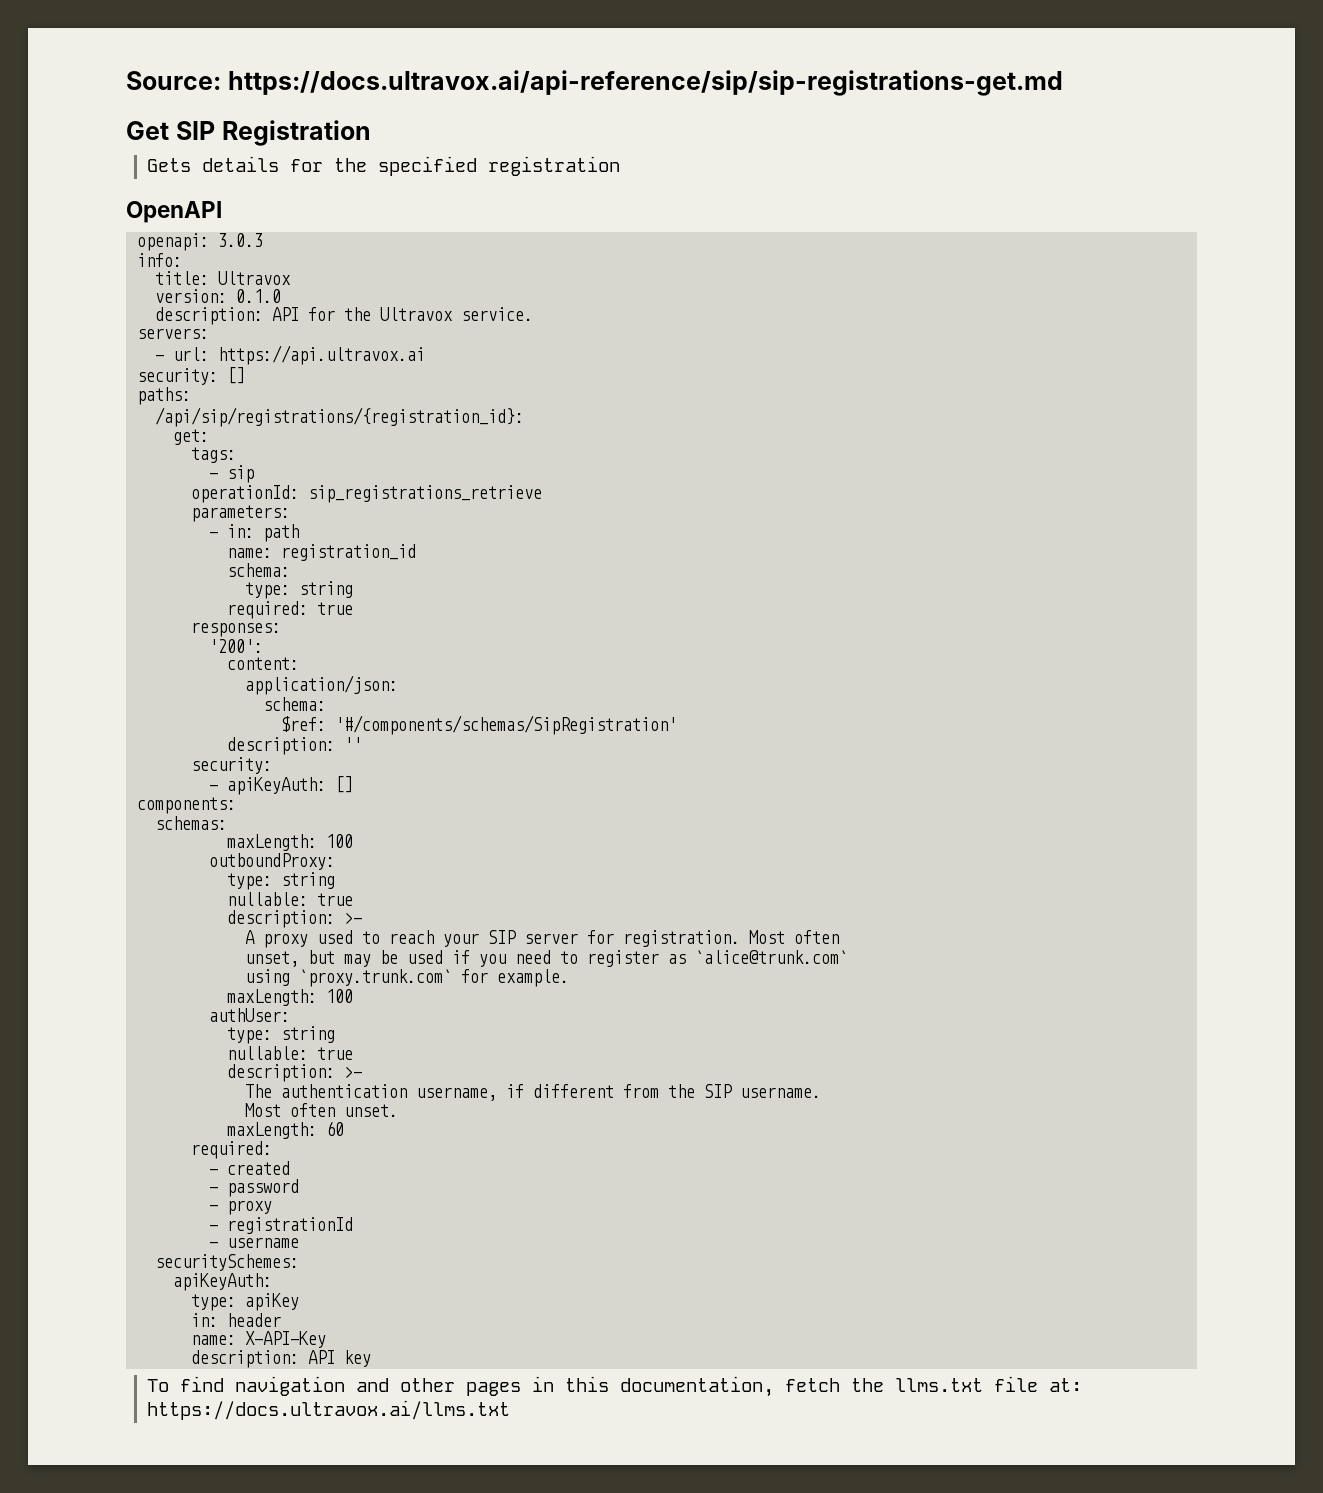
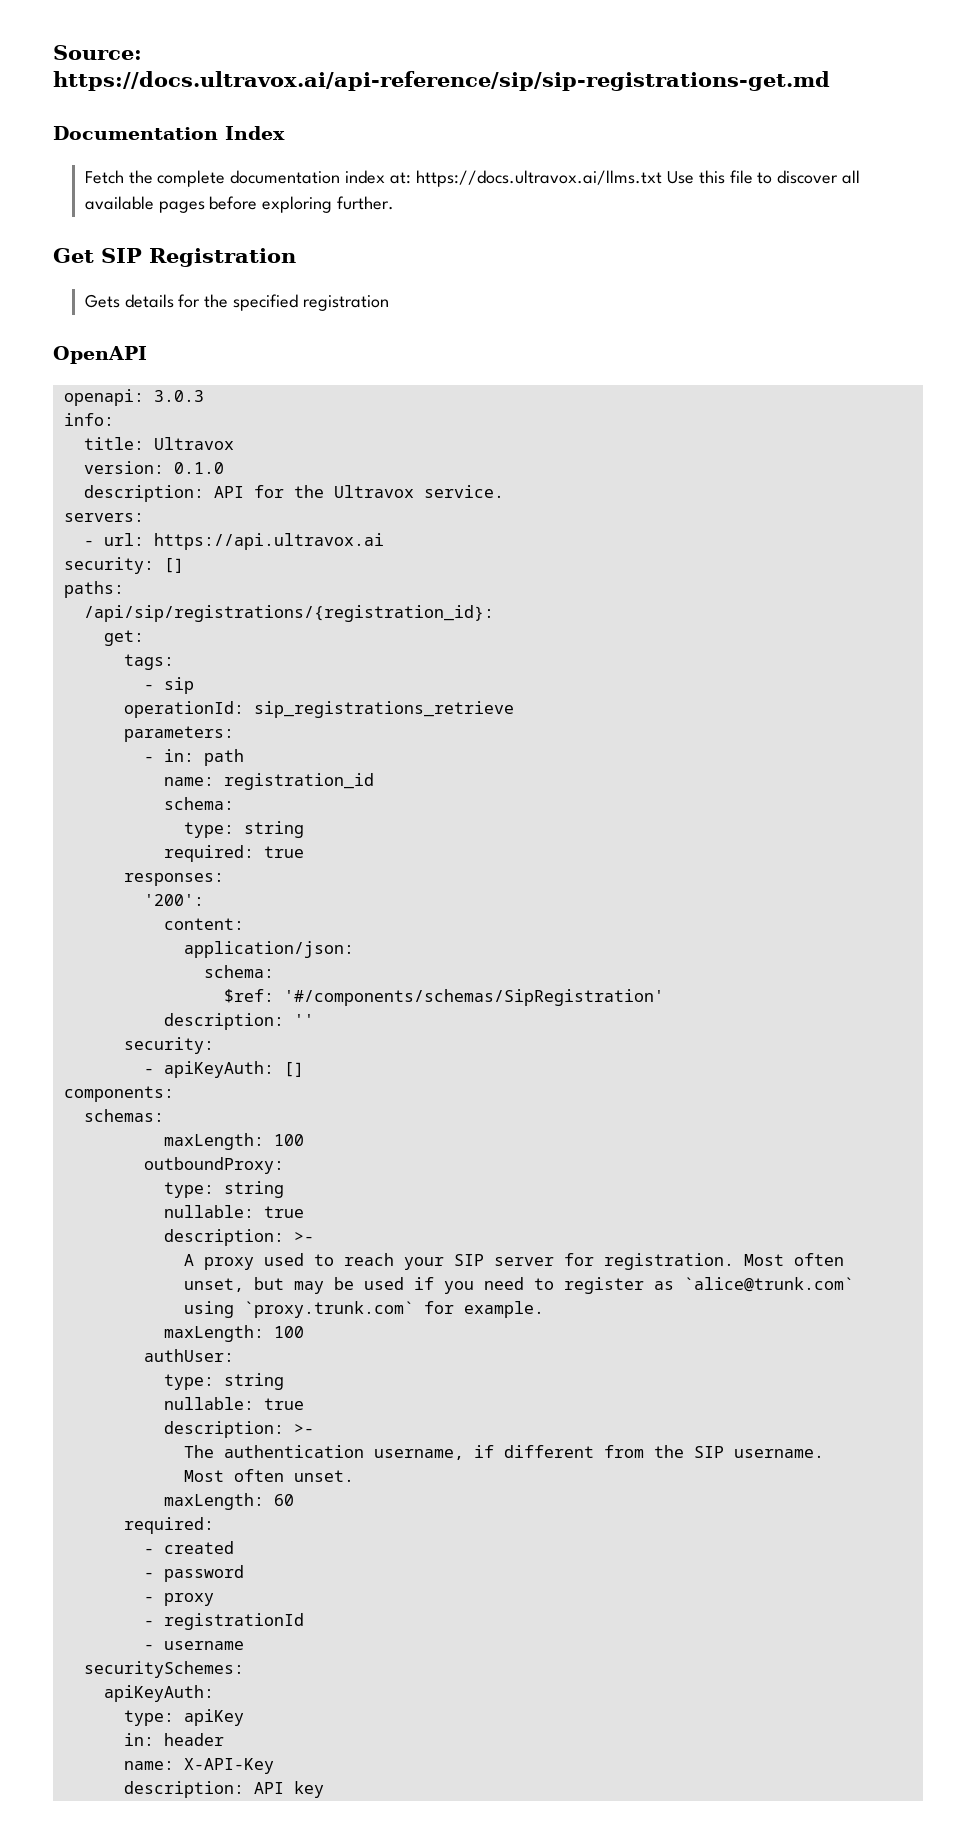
(1063, 83) none -> [53,126,285,140] [84,170,861,187] [84,196,395,213] // Documentation Index // Fetch the complete documentation index at: https://docs.ultravox.ai/llms.txt Use this file to discover all available pages before exploring further.
[146,1376,1082,1397] [146,1400,510,1420] // To find navigation and other pages in this documentation, fetch the llms.txt file at: https://docs.ultravox.ai/llms.txt -> (324, 1789) none

